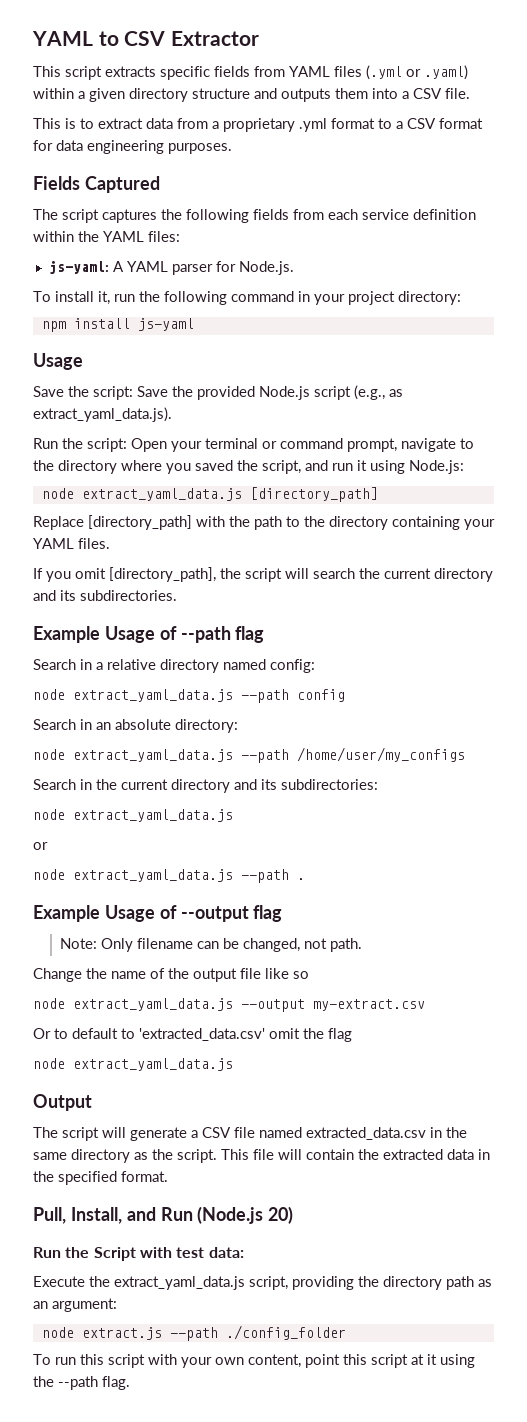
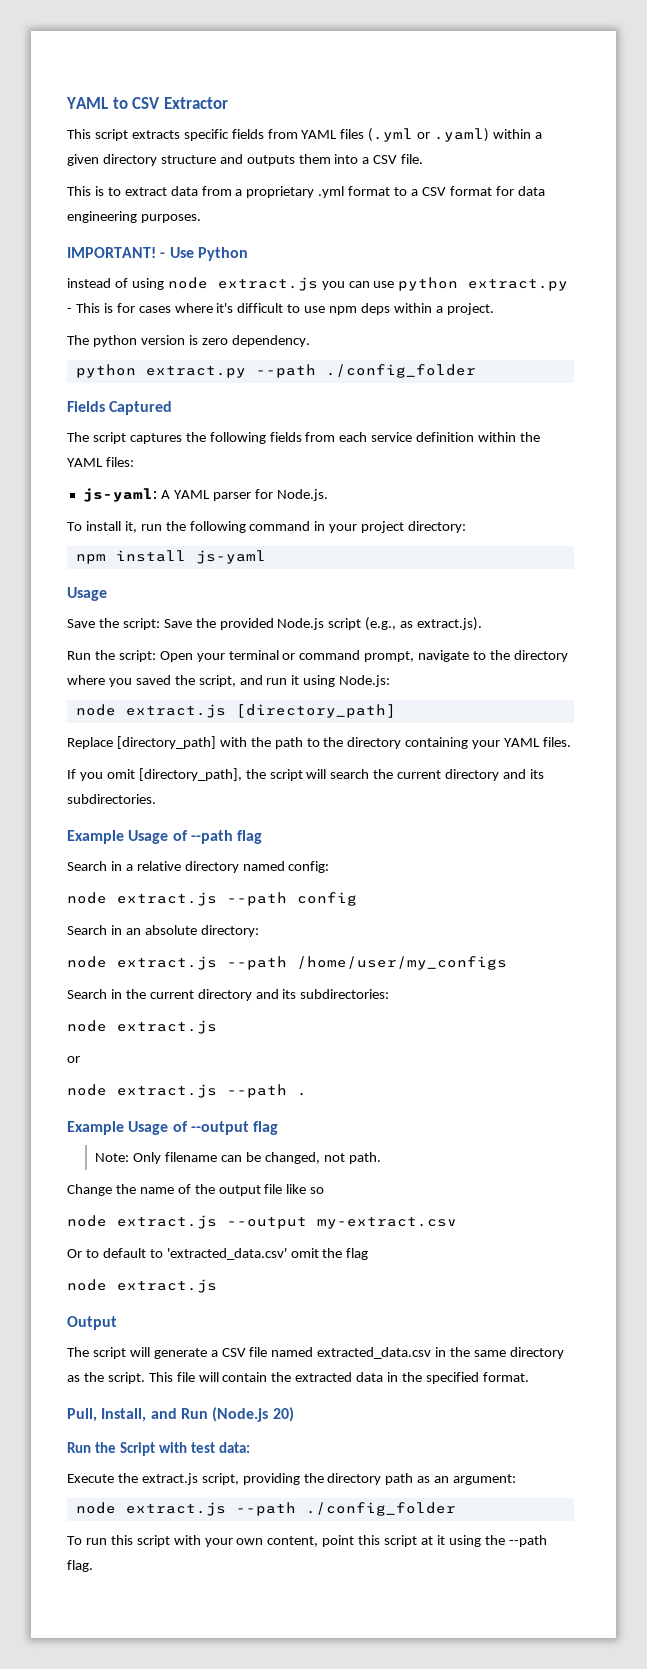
(232, 148) none -> [67,247,248,261] [67,277,569,291] [67,303,494,315] [67,335,310,347] [75,364,476,378] // IMPORTANT! - Use Python // instead of using node extract.js you can use python extract.py - This is for cases where it's difficult to use npm deps within a project. // The python version is zero dependency. // python extract.py --path ./config_folder
[33,407,172,422] extract_yaml_data.js). -> [417,617,483,631] extract.js).
[81,488,242,501] extract_yaml_data.js -> [125,704,226,718] extract.js
[73,689,233,702] extract_yaml_data.js -> [117,892,217,906] extract.js
[73,749,233,762] extract_yaml_data.js -> [117,956,217,970] extract.js
[73,809,233,822] extract_yaml_data.js -> [117,1020,217,1034] extract.js
[73,869,233,882] extract_yaml_data.js -> [117,1084,217,1098] extract.js
[73,998,233,1011] extract_yaml_data.js -> [117,1215,217,1229] extract.js
[73,1058,233,1071] extract_yaml_data.js -> [117,1279,217,1293] extract.js
[114,1276,245,1290] extract_yaml_data.js -> [141,1473,198,1485] extract.js

